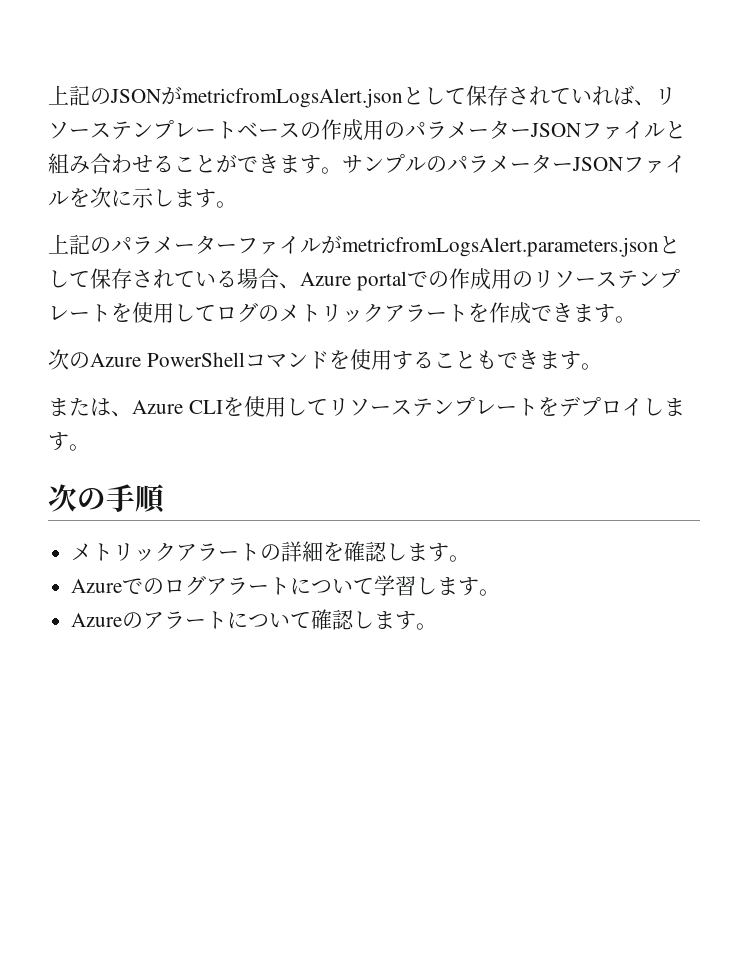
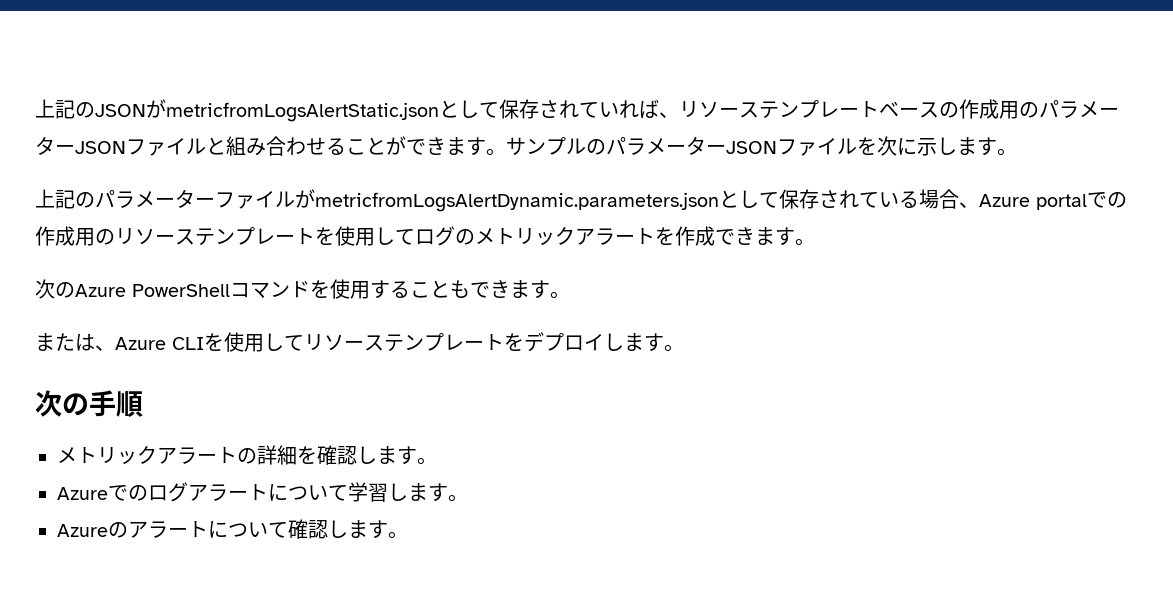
[182,88,403,108] metricfromLogsAlert.json -> [166,102,439,122] metricfromLogsAlertStatic.json
[342,237,659,257] metricfromLogsAlert.parameters.json -> [315,192,719,212] metricfromLogsAlertDynamic.parameters.json

